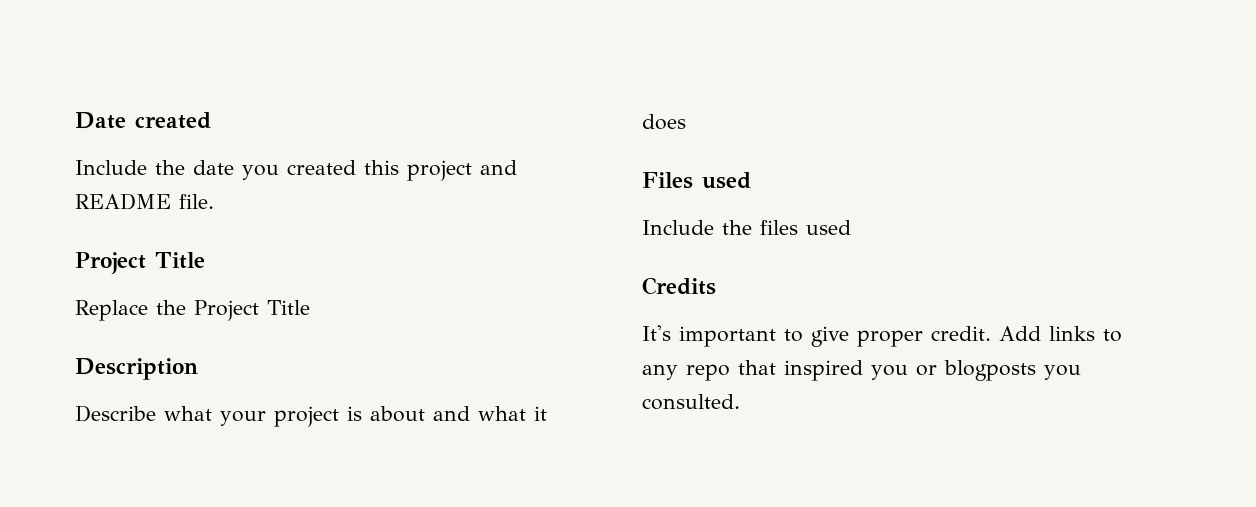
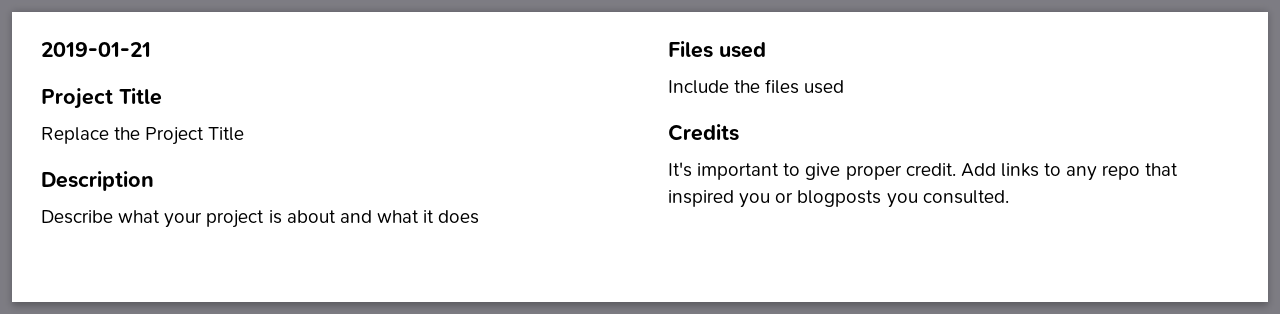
[75,112,211,129] [75,160,517,181] [75,193,214,210] Date created // Include the date you created this project and README file. -> [41,42,151,57] 2019-01-21

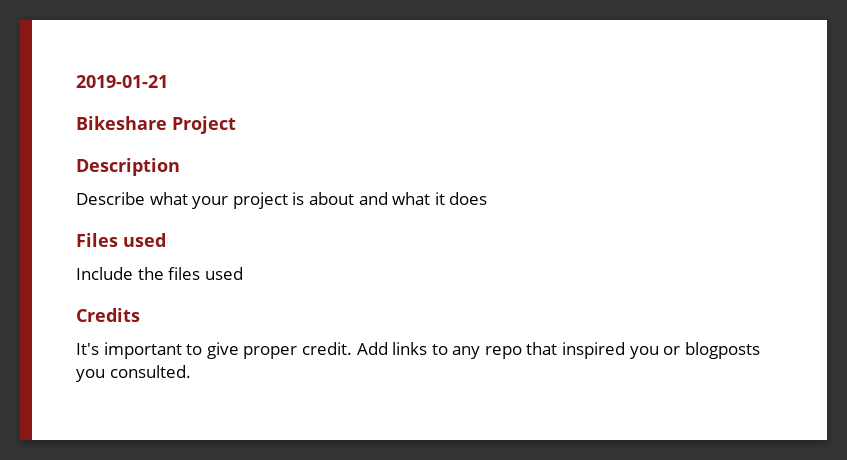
[41,88,162,109] [41,127,245,145] Project Title // Replace the Project Title -> [76,116,236,134] Bikeshare Project

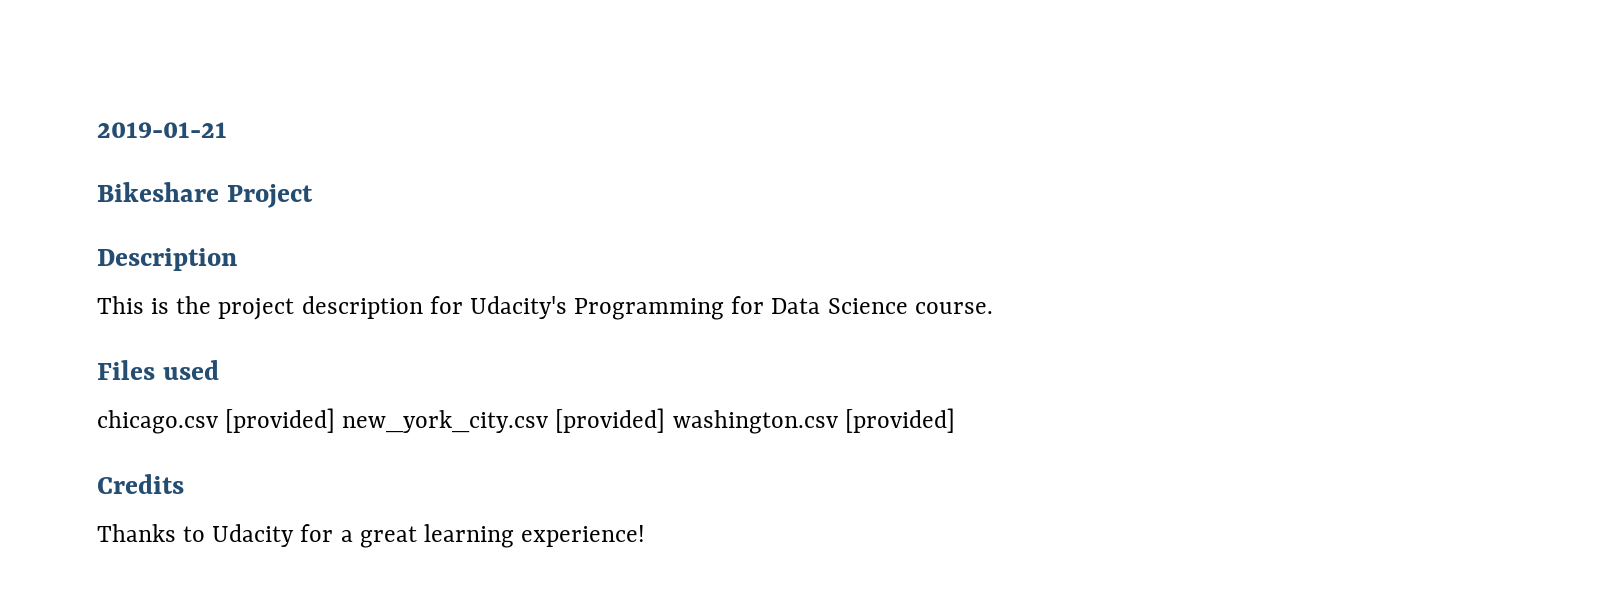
[76,192,488,209] [76,233,166,247] [76,267,243,280] [76,308,140,322] [76,342,760,359] [76,365,191,382] Describe what your project is about and what it does // Files used // Include the files used // Credits // It's important to give proper credit. Add links to any repo that inspired you or blogposts you consulted. -> [97,296,993,320] [97,360,219,380] [97,408,955,434] [97,474,184,494] [97,524,646,548] This is the project description for Udacity's Programming for Data Science course. // Files used // chicago.csv [provided] new_york_city.csv [provided] washington.csv [provided] // Credits // Thanks to Udacity for a great learning experience!

